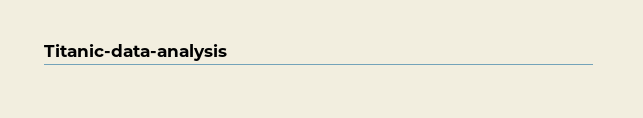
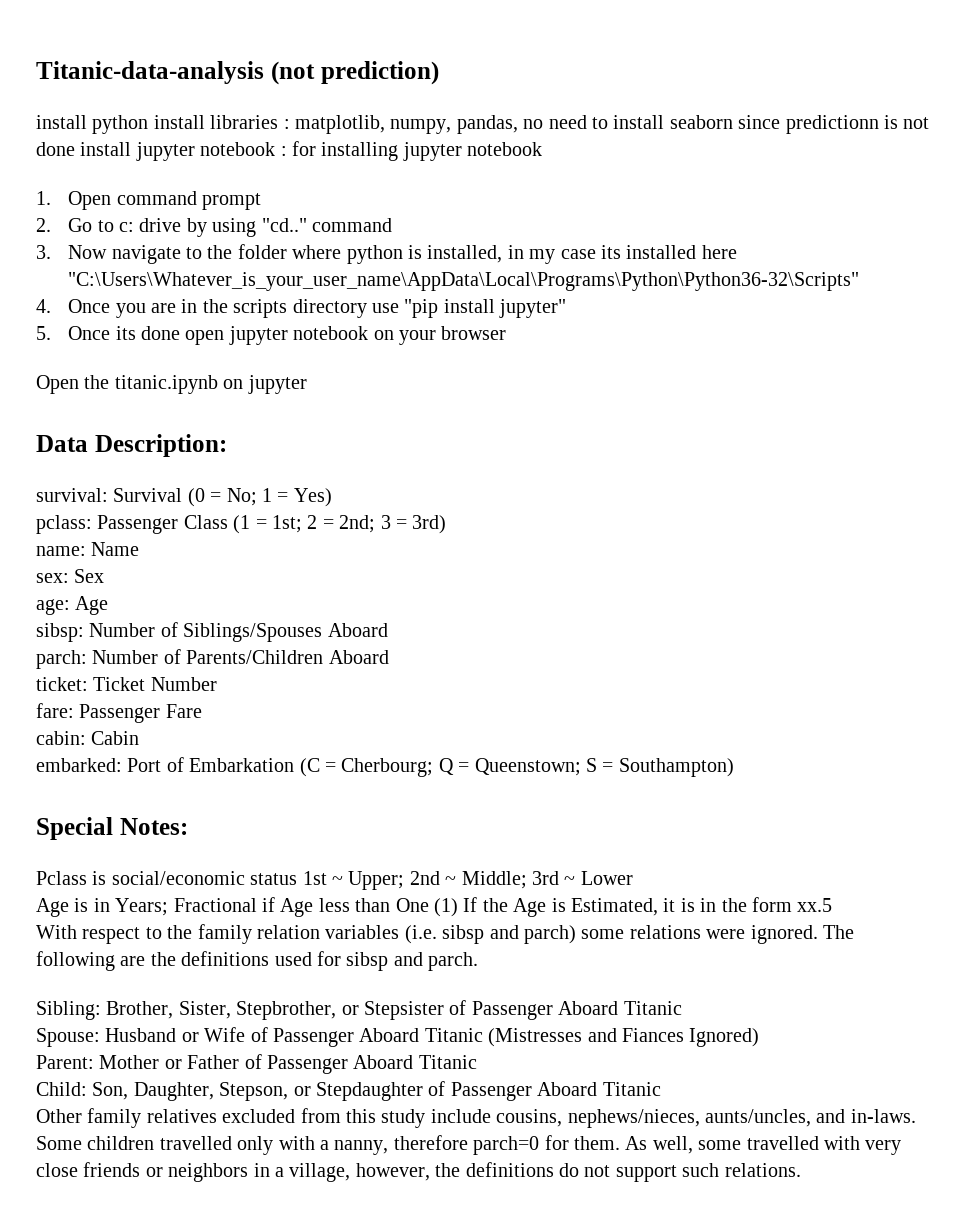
(227, 52) none -> [270,61,439,85] [36,115,930,134] [36,141,543,161] [36,191,261,210] [36,218,392,237] [36,244,737,264] [68,272,860,291] [36,299,567,318] [36,326,507,345] [36,375,307,394] [36,434,227,457] [36,488,332,507] [36,515,447,534] [36,542,140,556] [36,569,105,583] [36,596,109,615] [36,622,388,642] [36,649,389,669] [36,677,217,691] [36,703,202,723] [36,731,140,745] [36,757,734,777] [36,817,188,840] [36,871,633,890] [36,897,833,917] [36,924,854,944] [36,951,479,971] [36,1000,682,1020] [36,1027,760,1047] [36,1054,477,1074] [36,1081,661,1101] [36,1108,916,1128] [36,1135,902,1155] [36,1162,801,1182] (not prediction) // install python install libraries : matplotlib, numpy, pandas, no need to install seaborn since predictionn is not done install jupyter notebook : for installing jupyter notebook // 1. Open command prompt // 2. Go to c: drive by using "cd.." command // 3. Now navigate to the folder where python is installed, in my case its installed here "C:\Users\Whatever_is_your_user_name\AppData\Local\Programs\Python\Python36-32\Scripts" // 4. Once you are in the scripts directory use "pip install jupyter" // 5. Once its done open jupyter notebook on your browser // Open the titanic.ipynb on jupyter // Data Description: // survival: Survival (0 = No; 1 = Yes) // pclass: Passenger Class (1 = 1st; 2 = 2nd; 3 = 3rd) // name: Name // sex: Sex // age: Age // sibsp: Number of Siblings/Spouses Aboard // parch: Number of Parents/Children Aboard // ticket: Ticket Number // fare: Passenger Fare // cabin: Cabin // embarked: Port of Embarkation (C = Cherbourg; Q = Queenstown; S = Southampton) // Special Notes: // Pclass is social/economic status 1st ~ Upper; 2nd ~ Middle; 3rd ~ Lower // Age is in Years; Fractional if Age less than One (1) If the Age is Estimated, it is in the form xx.5 // With respect to the family relation variables (i.e. sibsp and parch) some relations were ignored. The following are the definitions used for sibsp and parch. // Sibling: Brother, Sister, Stepbrother, or Stepsister of Passenger Aboard Titanic // Spouse: Husband or Wife of Passenger Aboard Titanic (Mistresses and Fiances Ignored) // Parent: Mother or Father of Passenger Aboard Titanic // Child: Son, Daughter, Stepson, or Stepdaughter of Passenger Aboard Titanic // Other family relatives excluded from this study include cousins, nephews/nieces, aunts/uncles, and in-laws. Some children travelled only with a nanny, therefore parch=0 for them. As well, some travelled with very close friends or neighbors in a village, however, the definitions do not support such relations.

